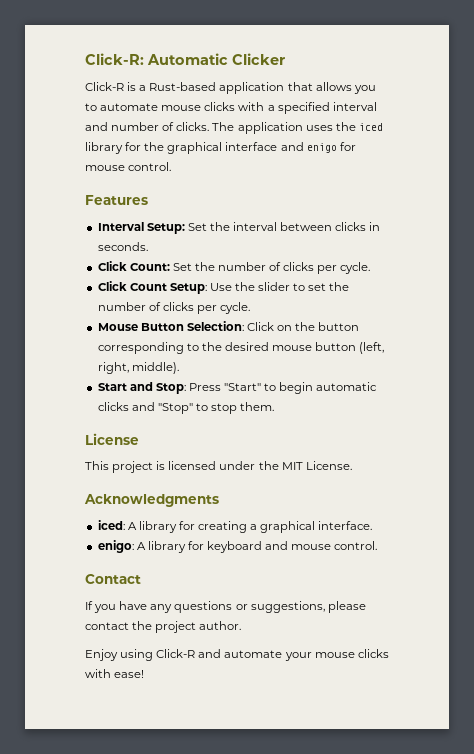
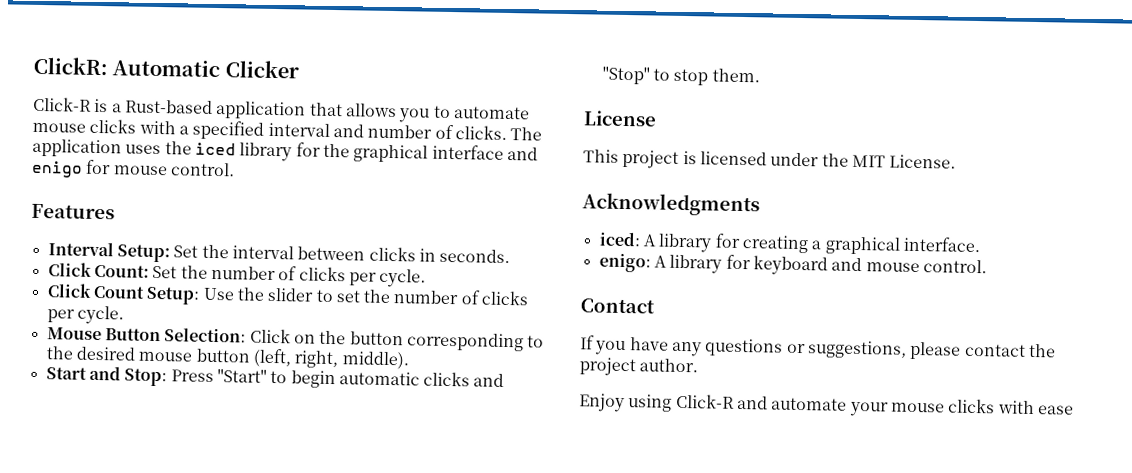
[85,53,144,65] Click-R: -> [33,56,108,76] ClickR:
[114,670,145,678] ease! -> [1037,405,1074,415] ease

